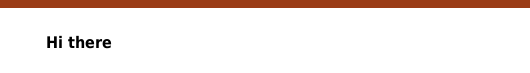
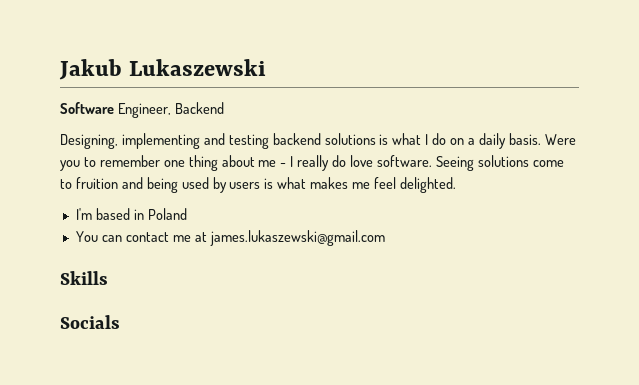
[46,35,112,49] Hi there -> [59,59,267,80] [60,102,224,118] [60,133,576,149] [60,155,564,171] [60,177,456,193] [75,208,187,220] [75,230,385,246] [60,271,108,285] [60,315,120,329] Jakub Lukaszewski // Software Engineer, Backend // Designing, implementing and testing backend solutions is what I do on a daily basis. Were you to remember one thing about me - I really do love software. Seeing solutions come to fruition and being used by users is what makes me feel delighted. // I'm based in Poland // You can contact me at james.lukaszewski@gmail.com // Skills // Socials

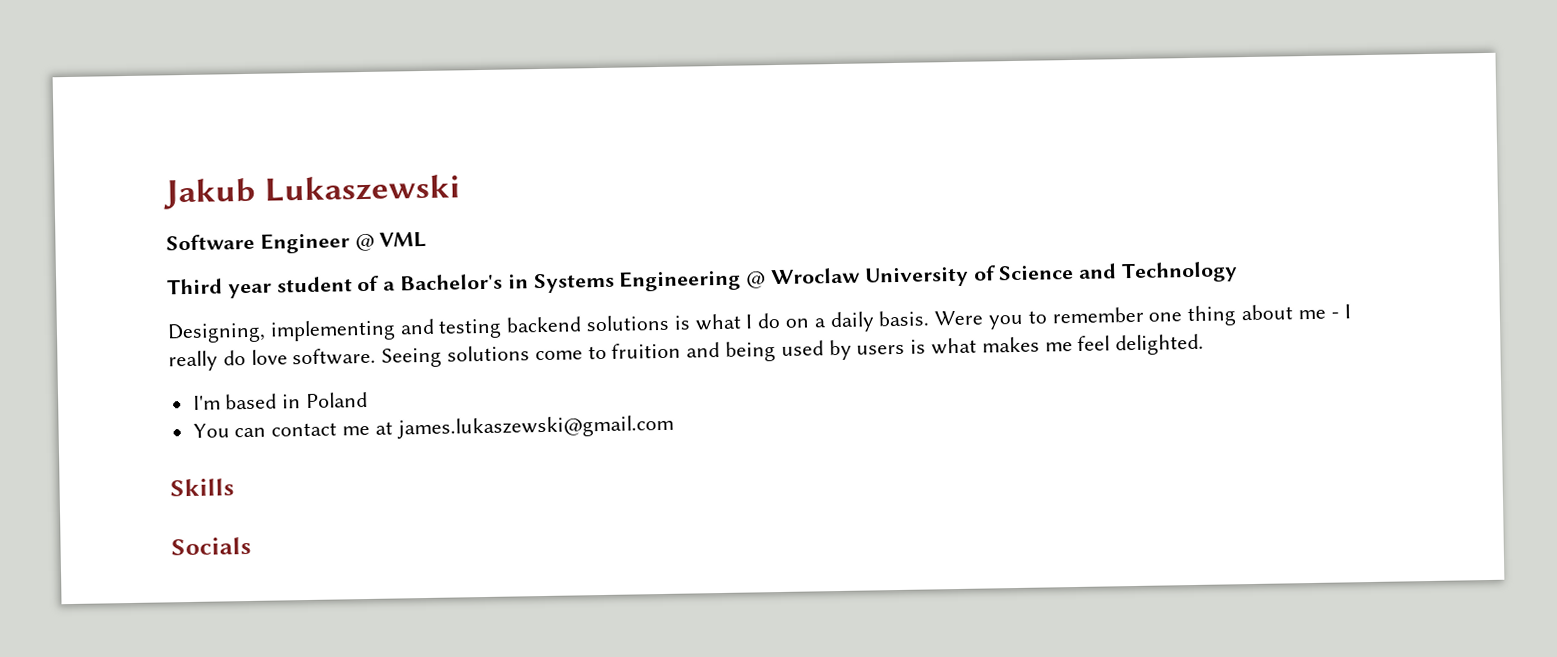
[117,102,224,118] Engineer, Backend -> [259,231,428,254] [167,261,1239,299] Engineer @ VML // Third year student of a Bachelor's in Systems Engineering @ Wroclaw University of Science and Technology

